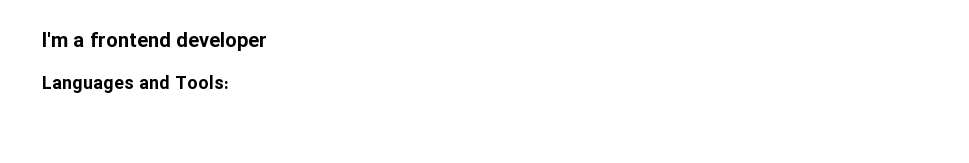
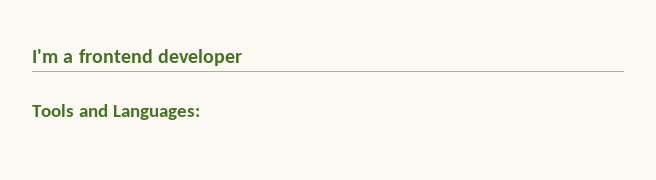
[42,75,229,93] Languages and Tools: -> [32,104,201,120] Tools and Languages:

